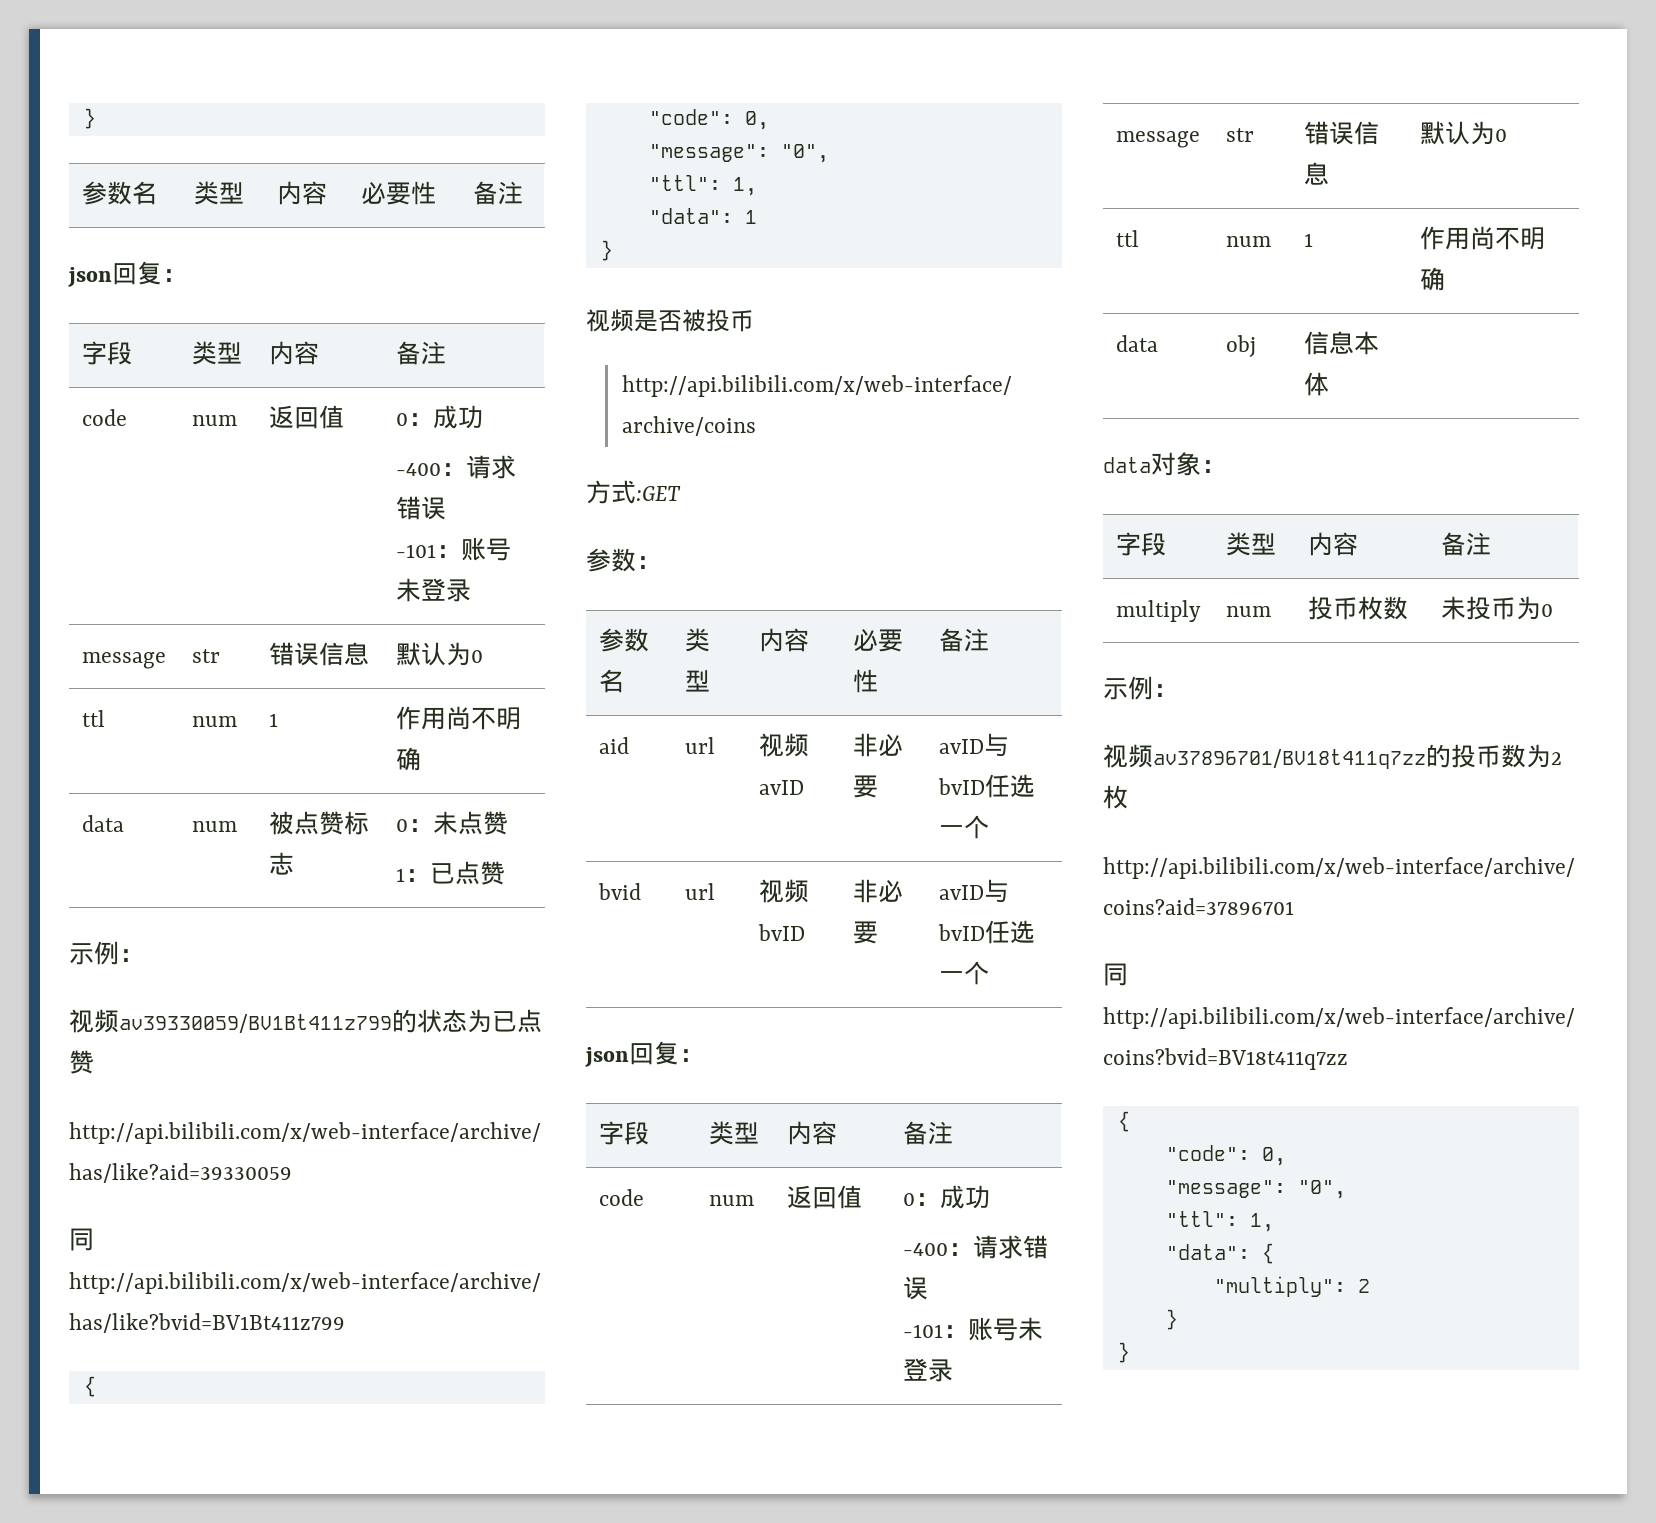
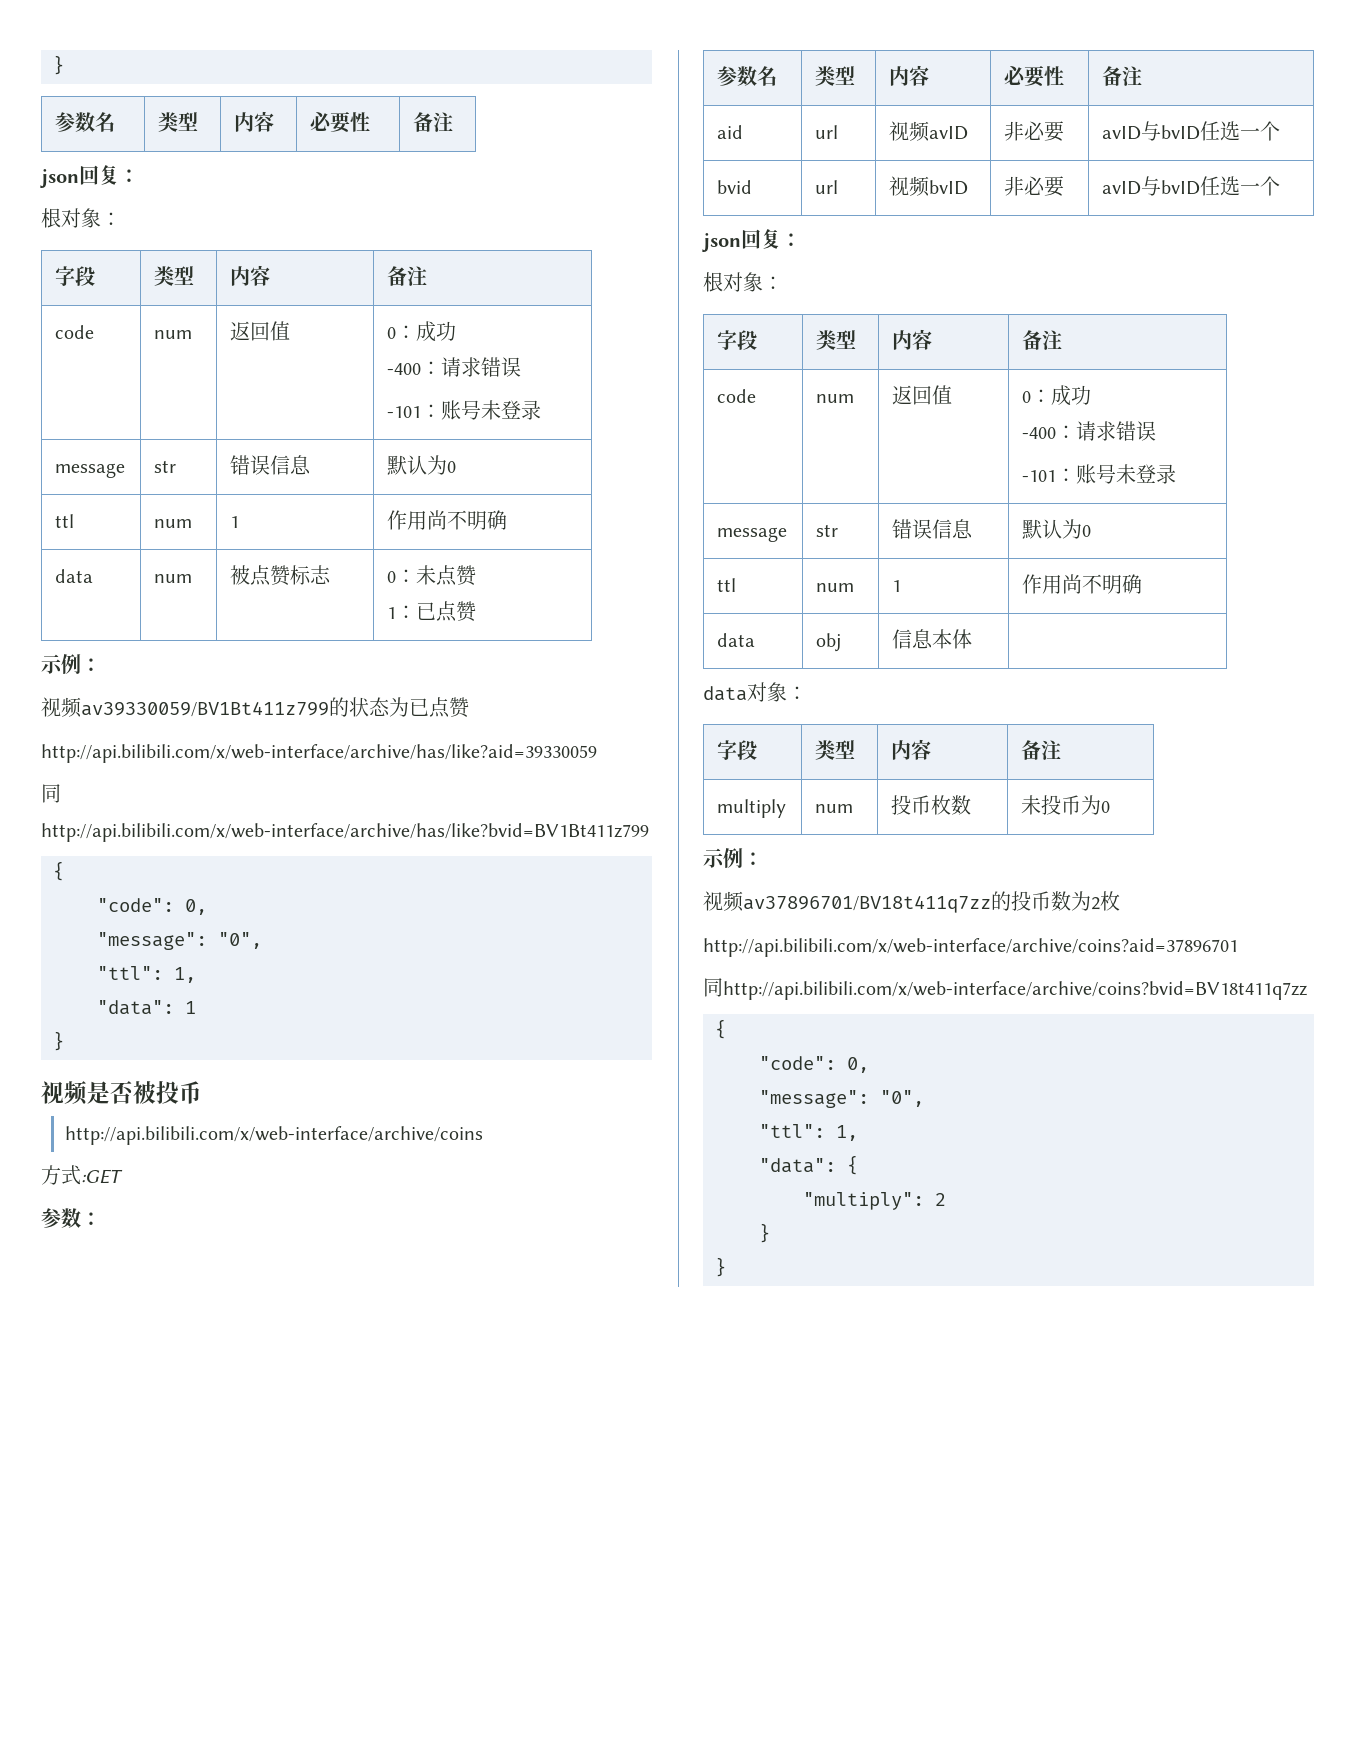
(187, 275) none -> [41,208,121,228] // 根对象：
(704, 1055) none -> [703,272,783,292] // 根对象：

